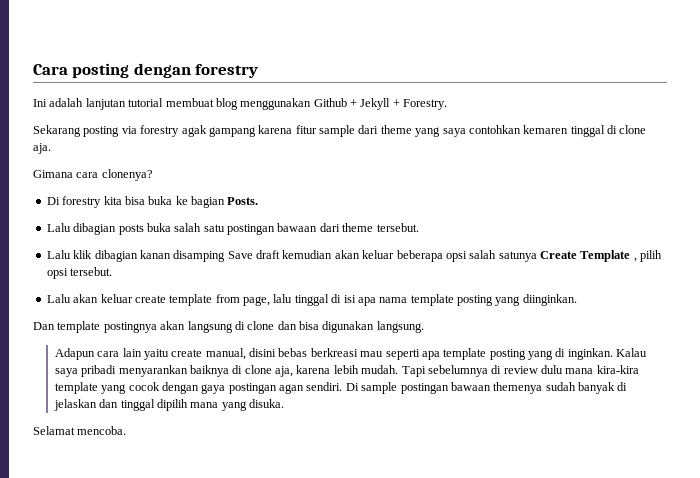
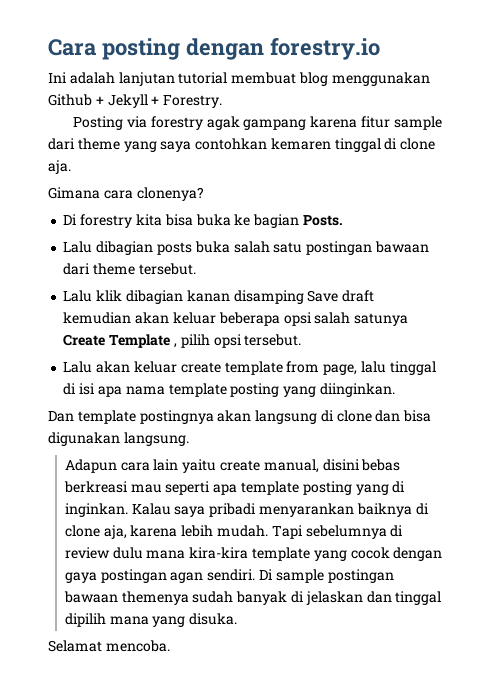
[195,64,259,78] forestry -> [269,38,380,60] forestry.io
[33,125,120,137] Sekarang posting -> [73,116,124,130] Posting

